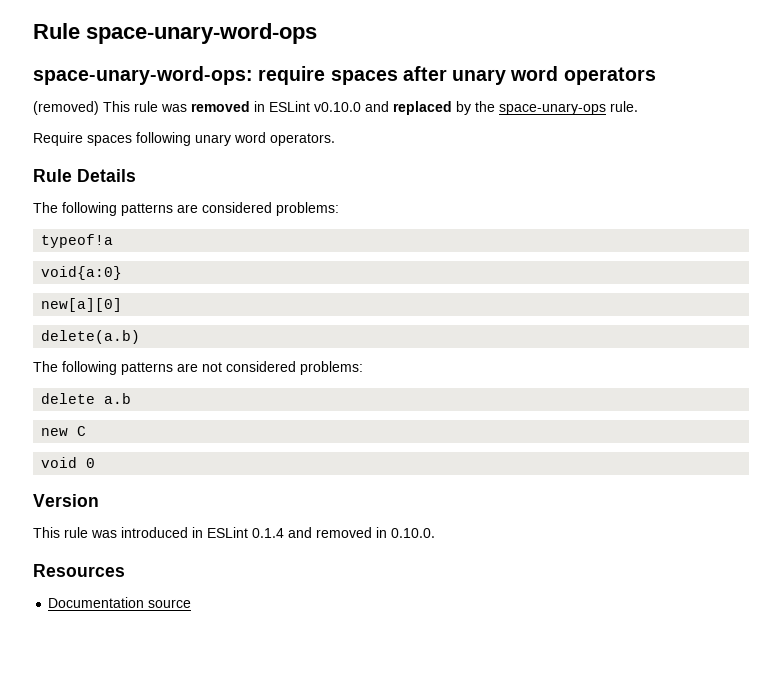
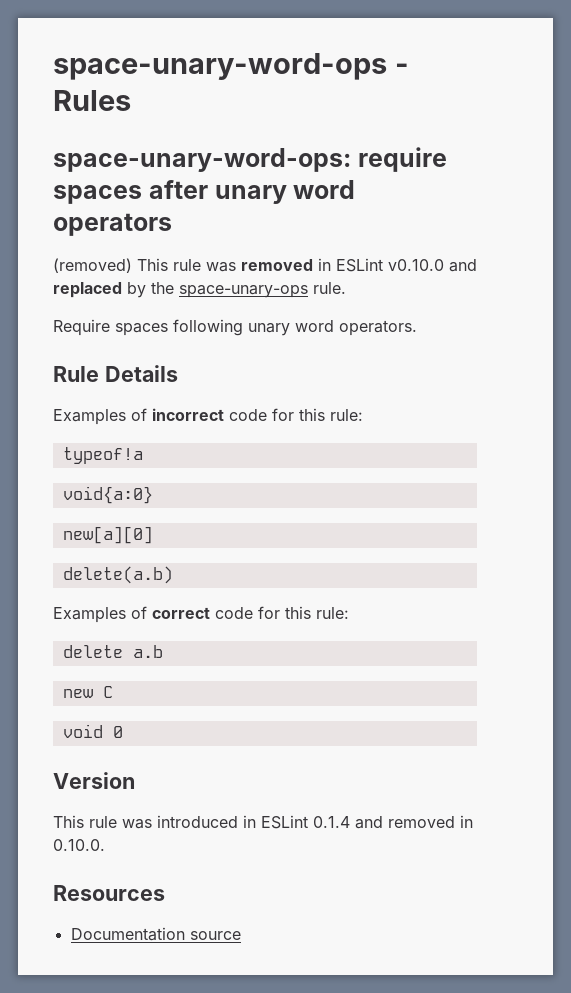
[33,23,80,39] Rule -> (53, 66) none
(317, 33) none -> [394,63,409,74] [53,90,131,111] - Rules
[33,202,339,216] [41,234,114,248] [41,266,123,280] [41,298,123,312] [41,330,141,344] [33,361,363,375] The following patterns are considered problems: // typeof!a // void{a:0} // new[a][0] // delete(a.b) // The following patterns are not considered problems: -> [53,408,363,425] [62,447,143,464] [62,486,153,504] [62,526,153,544] [62,566,173,584] [53,606,349,623] Examples of incorrect code for this rule: // typeof!a // void{a:0} // new[a][0] // delete(a.b) // Examples of correct code for this rule:

